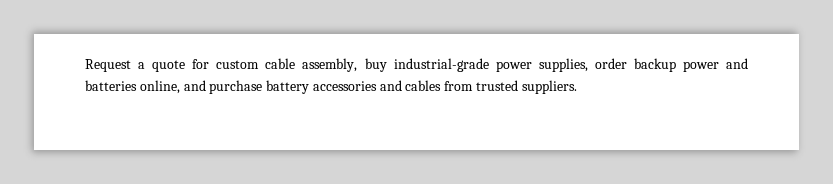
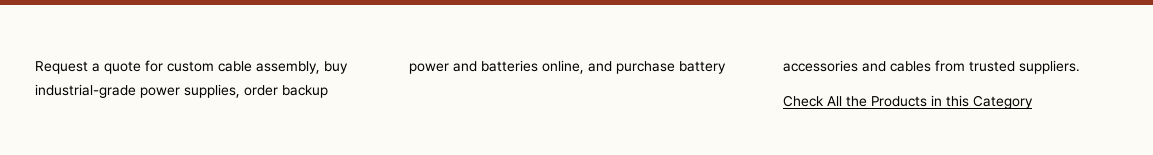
(577, 87) none -> [783,95,1033,109] // Check All the Products in this Category

